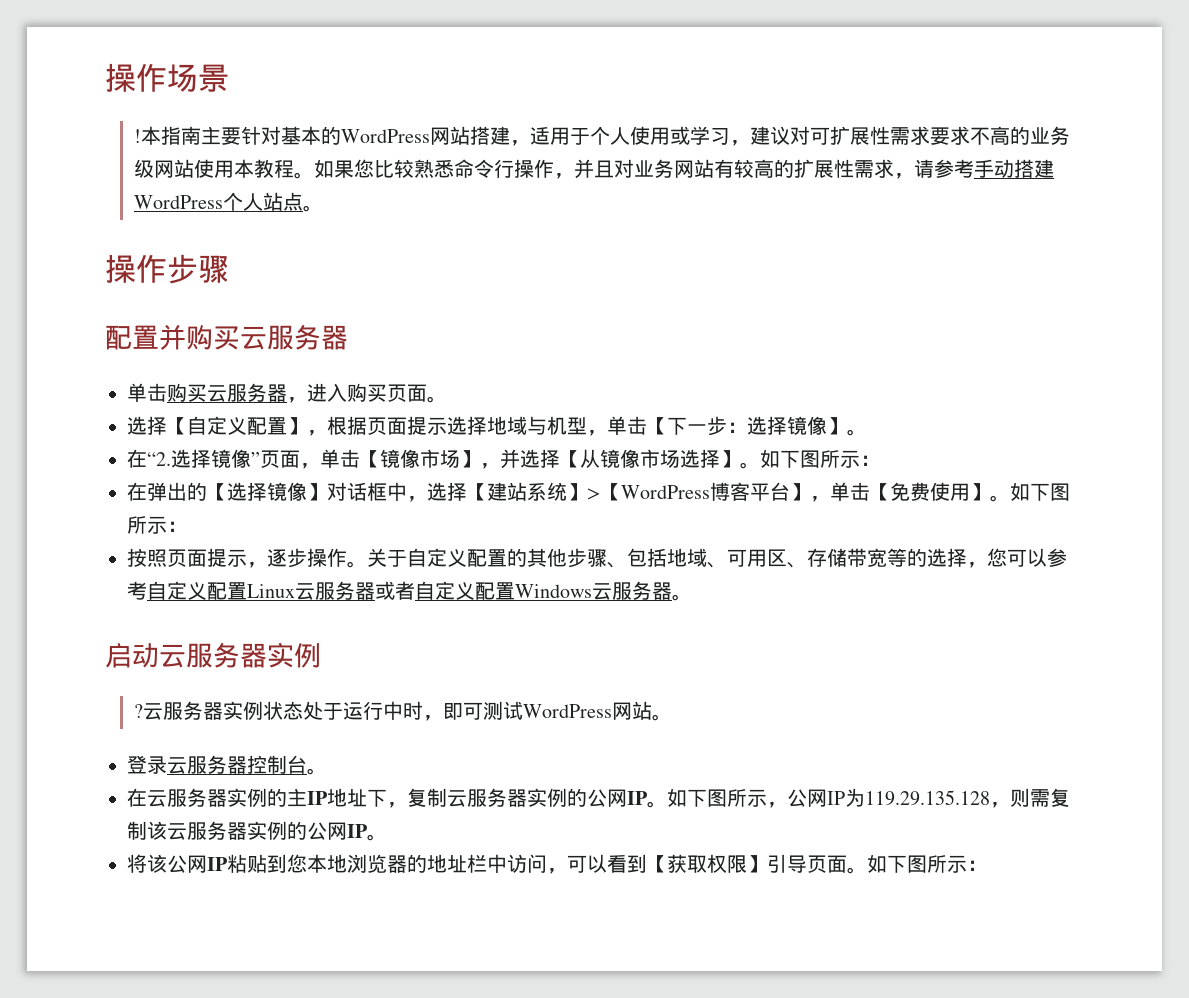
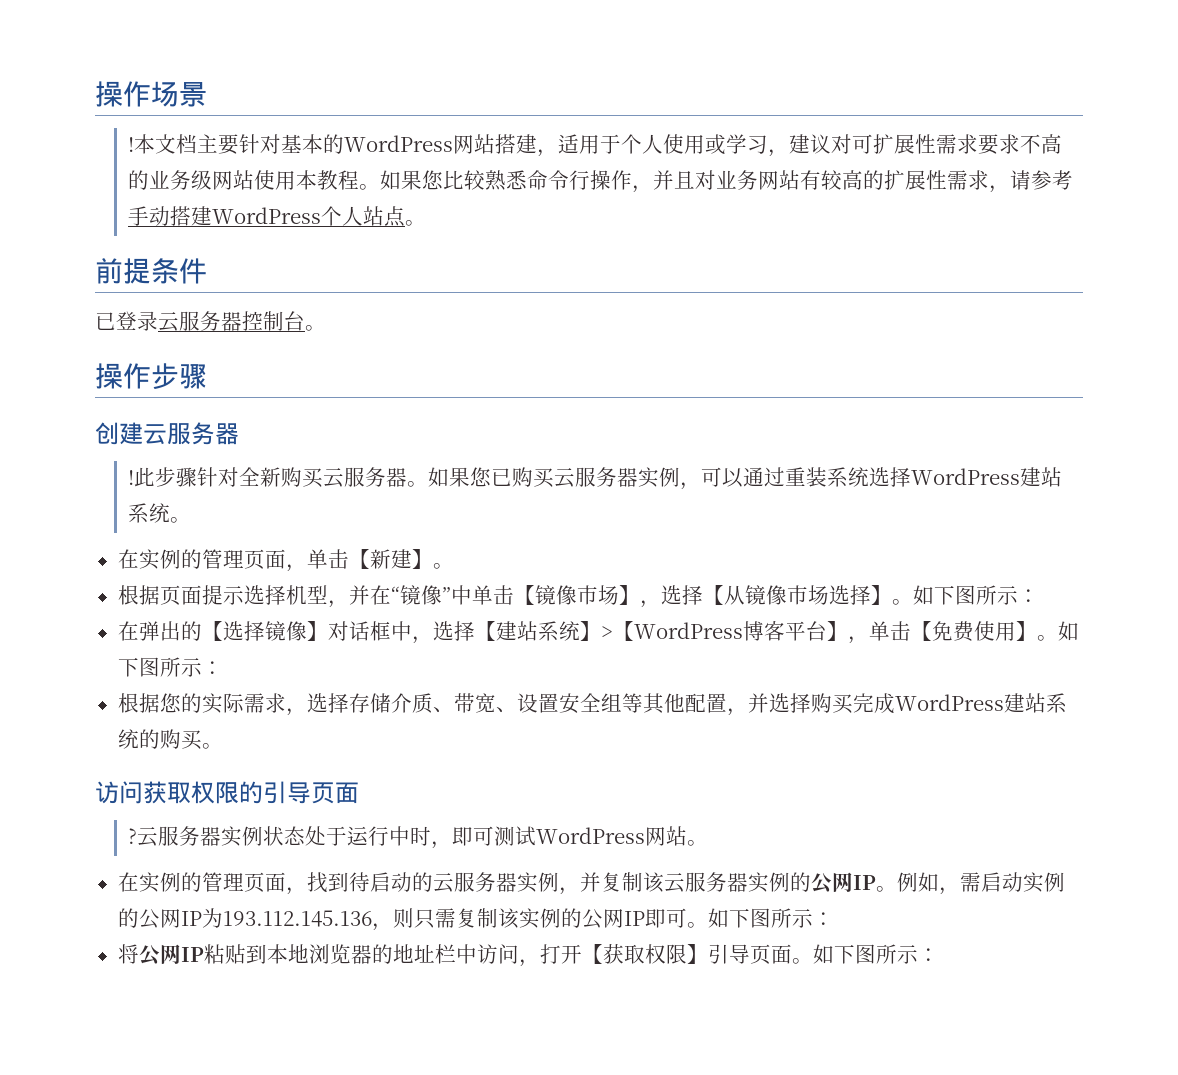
[160,126,201,145] 指南 -> [155,134,198,154] 文档
[105,254,229,284] [105,324,348,350] [127,383,447,403] [127,416,867,436] [127,449,211,468] 操作步骤 // 配置并购买云服务器 // 单击购买云服务器，进入购买页面。 // 选择【自定义配置】，根据页面提示选择地域与机型，单击【下一步：选择镜像】。 // 在“2.选择 -> [95,258,207,284] [95,311,326,332] [95,363,207,390] [95,422,239,445] [128,467,1063,490] [128,503,192,523] [117,549,454,572] [117,585,400,608] 前提条件 // 已登录云服务器控制台。 // 操作步骤 // 创建云服务器 // !此步骤针对全新购买云服务器。如果您已购买云服务器实例，可以通过重装系统选择WordPress建站系统。 // 在实例的管理页面，单击【新建】。 // 根据页面提示选择机型，并在“
[260,450,320,469] 页面， -> [450,585,472,605] 中
[500,449,520,469] 并 -> (661, 604) none
[127,548,1067,568] [127,581,692,601] [105,642,321,668] 按照页面提示，逐步操作。关于自定义配置的其他步骤、包括地域、可用区、存储带宽等的选择，您可以参考自定义配置Linux云服务器或者自定义配置Windows云服务器。 // 启动云服务器实例 -> [117,693,1067,716] [117,729,223,750] [95,781,359,804] 根据您的实际需求，选择存储介质、带宽、设置安全组等其他配置，并选择购买完成WordPress建站系统的购买。 // 访问获取权限的引导页面
[127,755,327,775] [127,788,1050,808] 登录云服务器控制台。 // 在云服务器实例的主IP地址下，复制云服务器实例的公网IP。如下图所示，公网IP为119.29.135.128，则需 -> [117,872,601,895] 在实例的管理页面，找到待启动的云服务器实例，并
(387, 837) none -> [896,872,1065,895] [117,908,834,931] 例如，需启动实例的公网IP为193.112.145.136，则只需复制该实例的公网IP即可。如下图所示：
[147,854,167,873] 该 -> (139, 954) none
[287,854,307,873] 您 -> (267, 954) none
[567,854,647,873] 可以看到 -> [539,944,582,964] 打开

